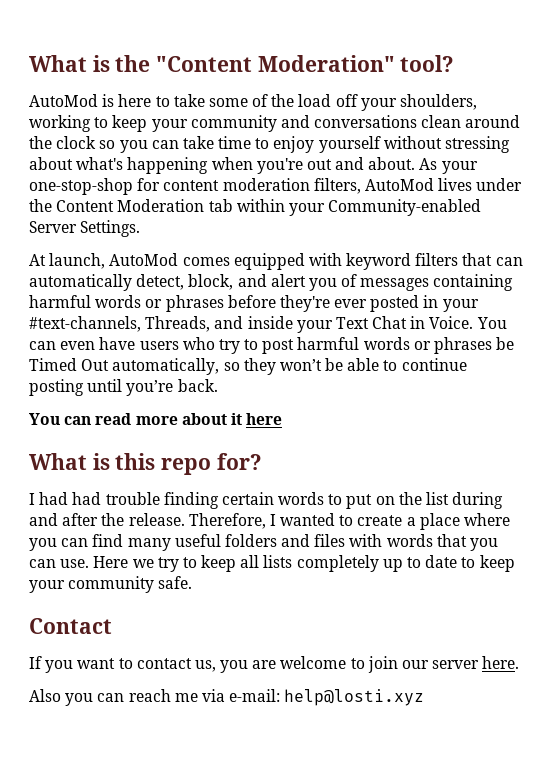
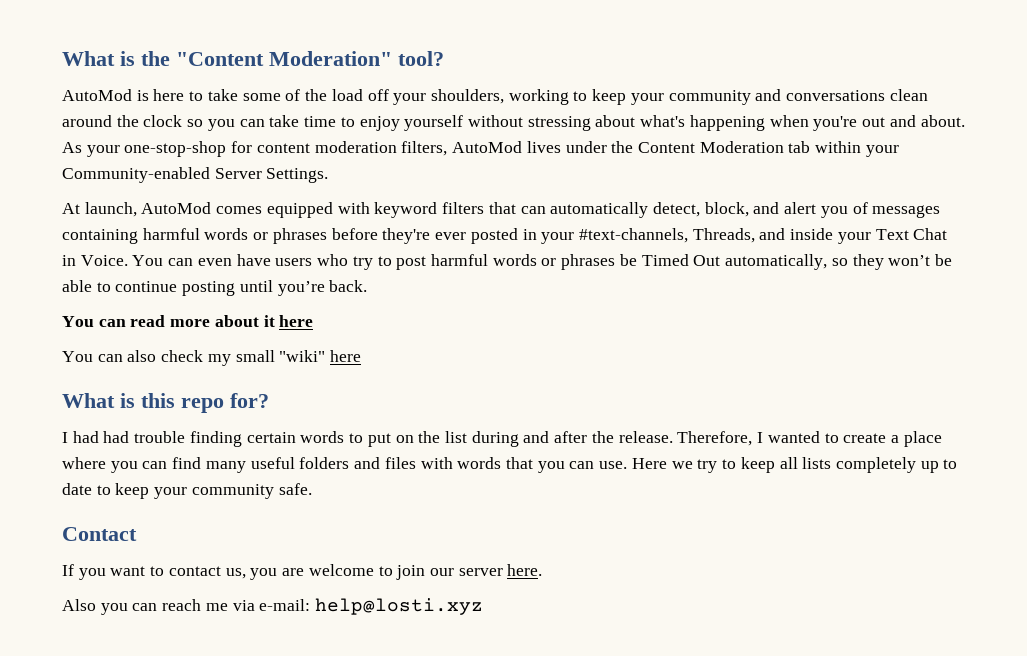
(283, 419) none -> [62,350,362,366] // You can also check my small "wiki" here

